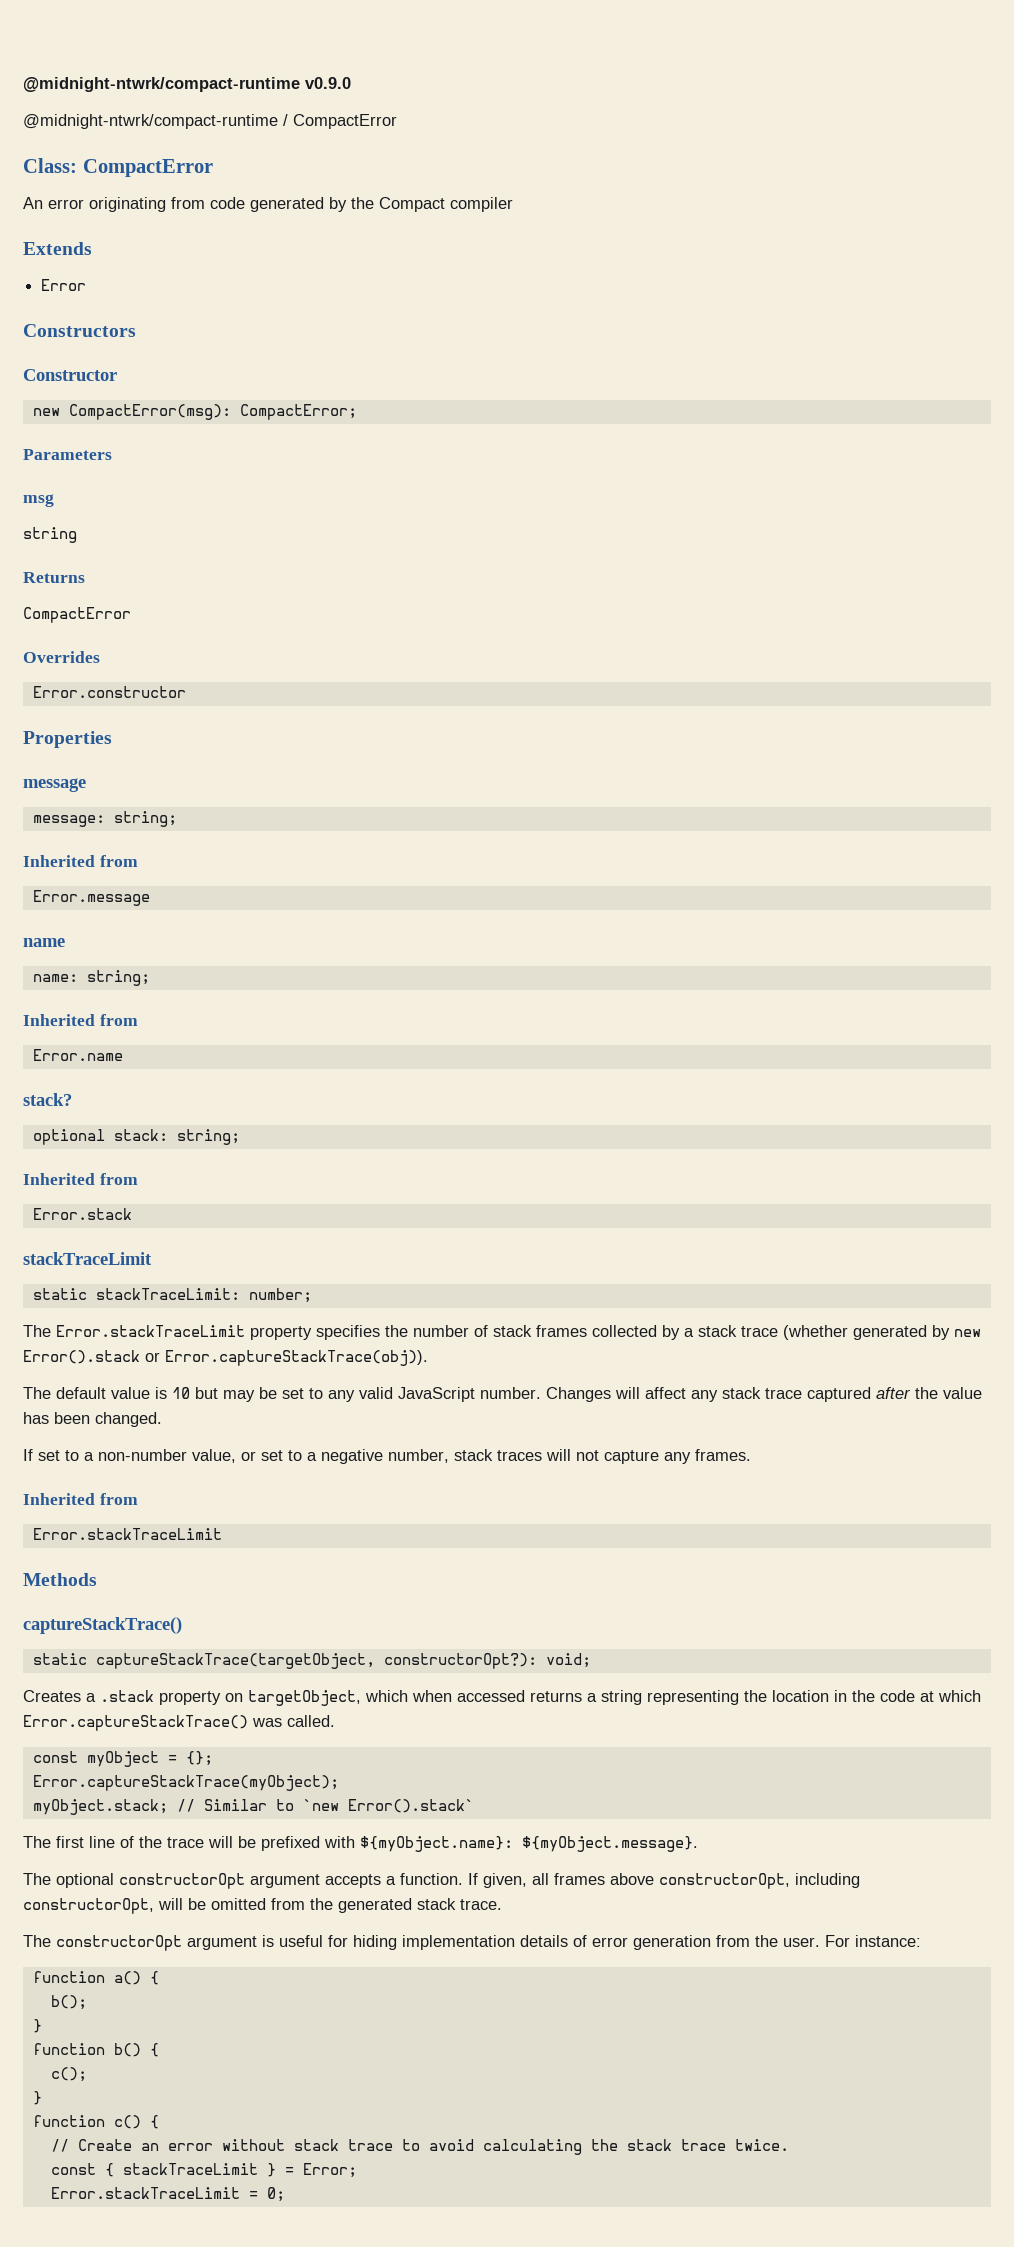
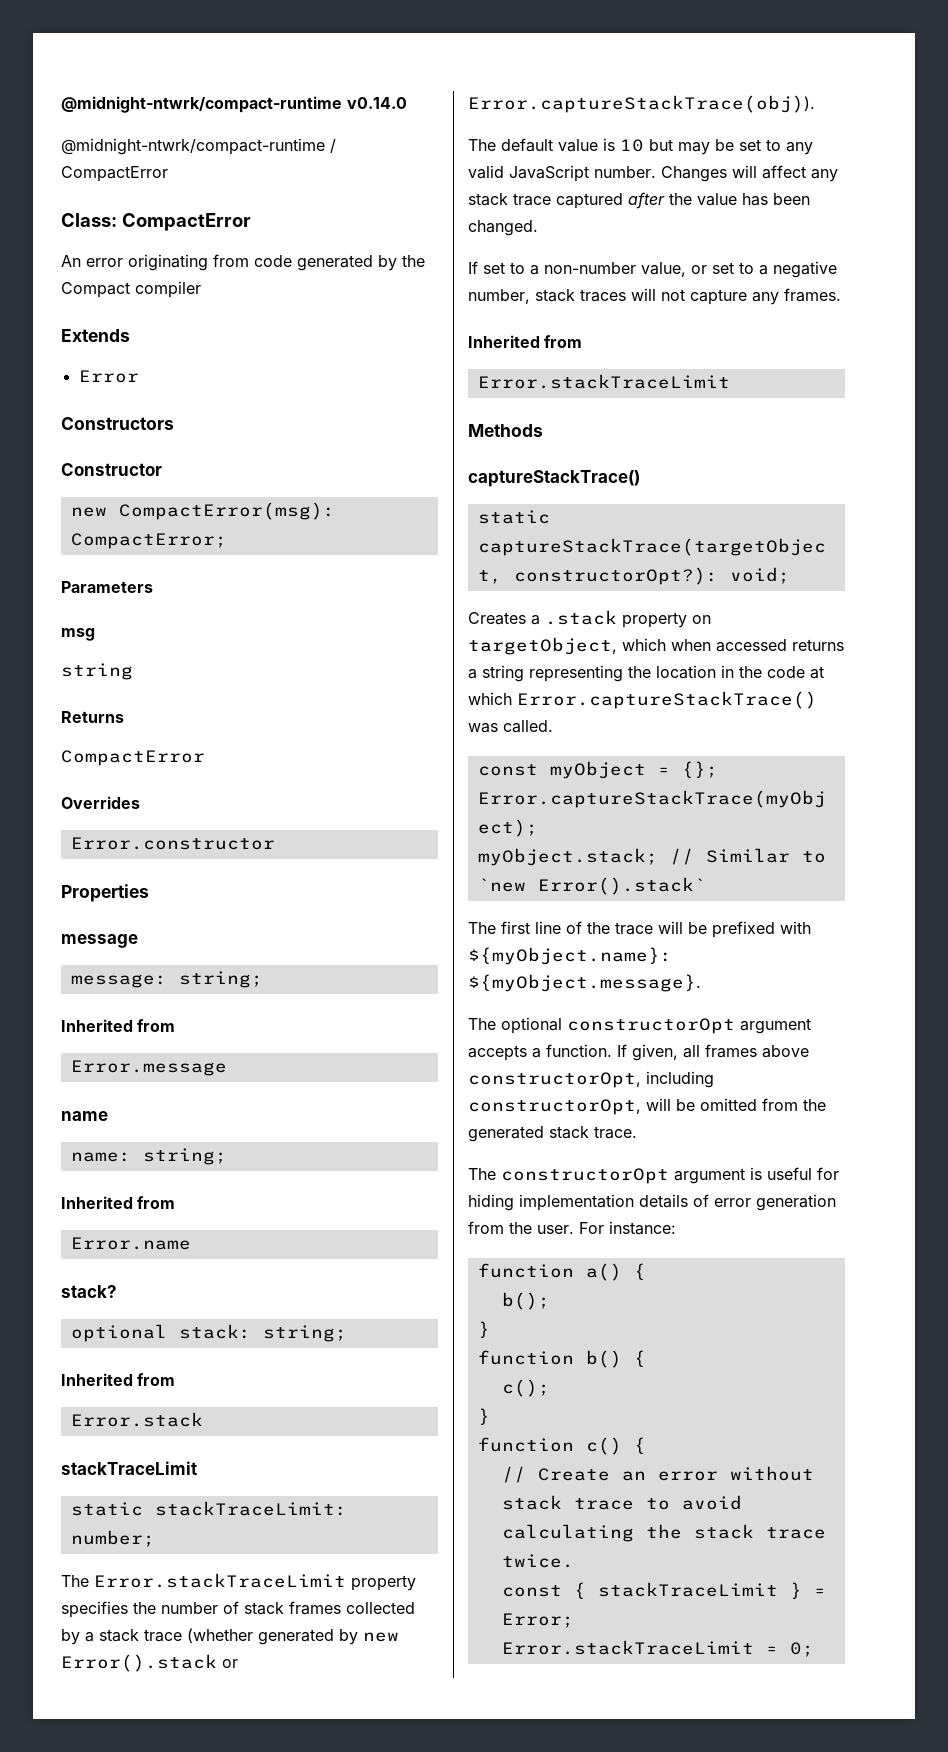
[23,77,351,92] @midnight-ntwrk/compact-runtime v0.9.0 -> [61,96,407,113] @midnight-ntwrk/compact-runtime v0.14.0

